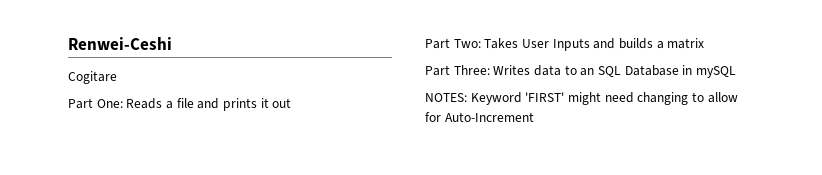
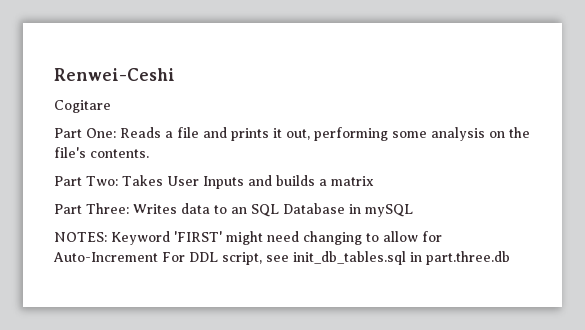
[272,98,292,108] out -> [286,127,530,141] [54,147,149,158] out, performing some analysis on the file's contents.
(534, 117) none -> [162,251,510,265] For DDL script, see init_db_tables.sql in part.three.db

